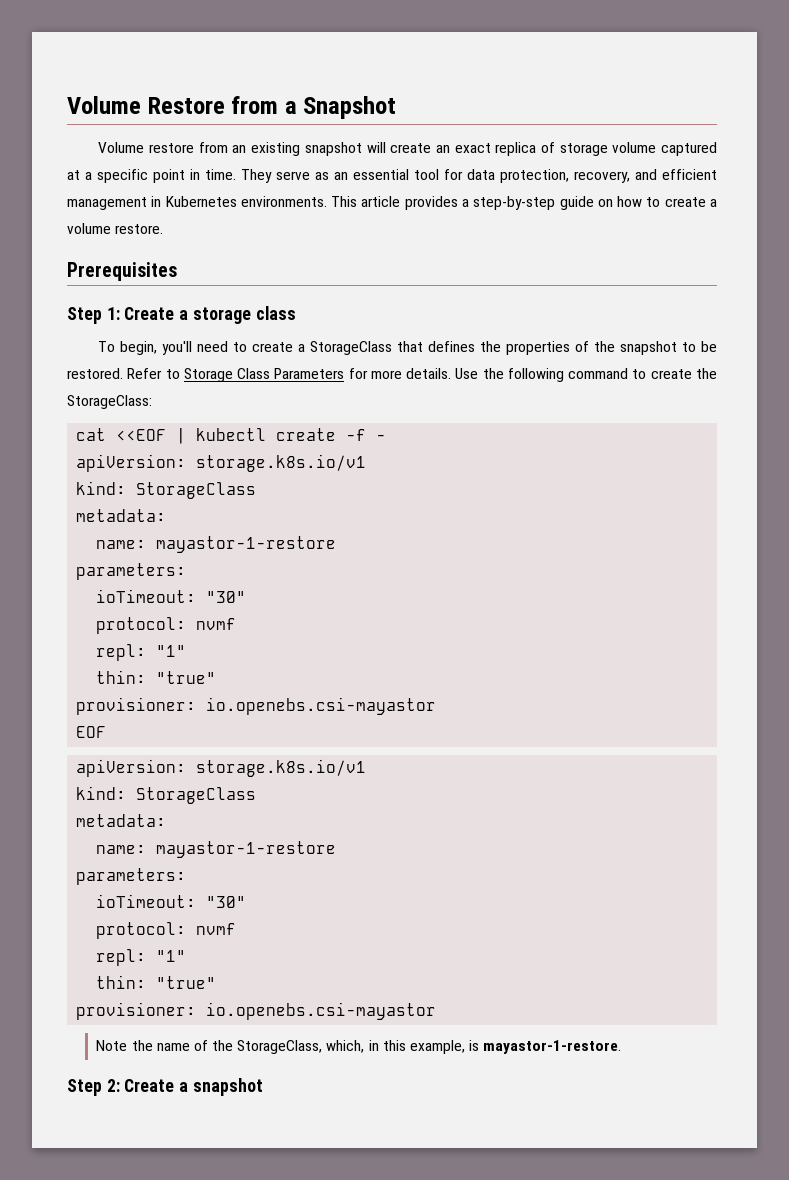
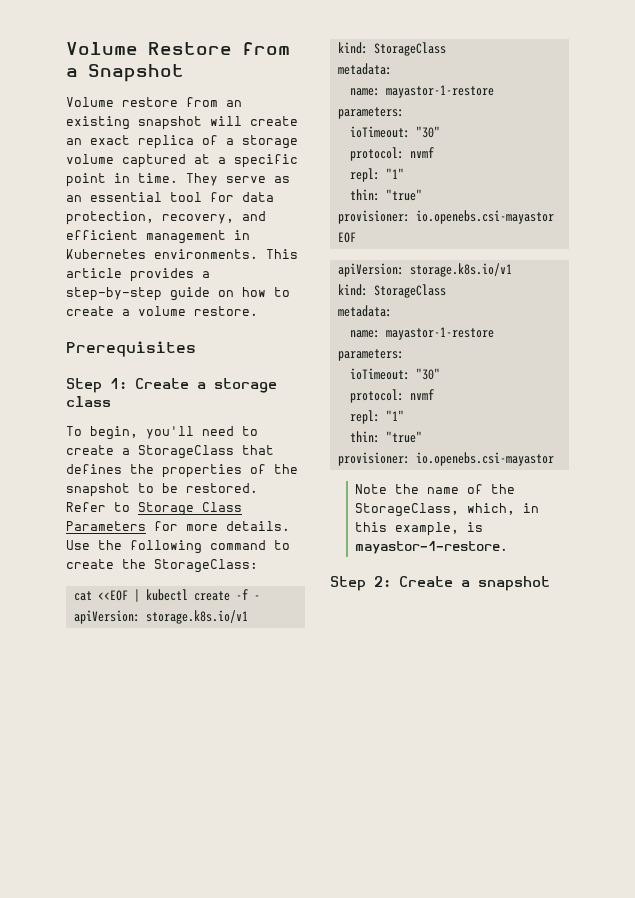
(555, 147) none -> [226,138,234,145] a

